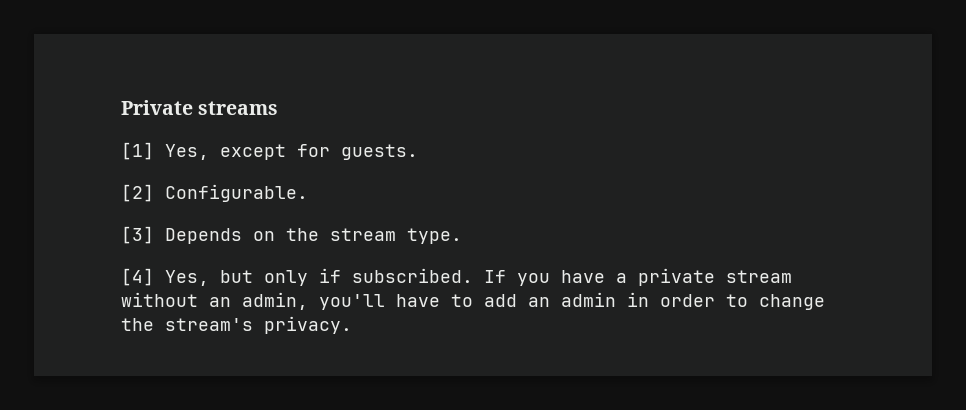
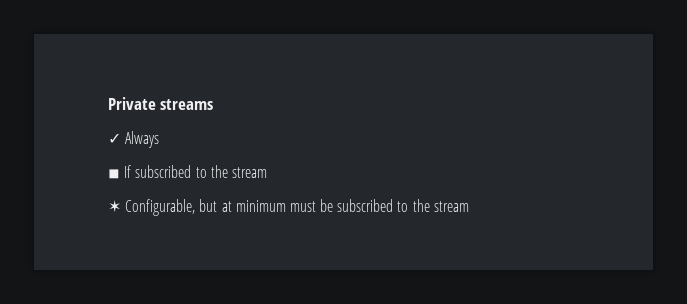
[121,142,418,160] [121,184,308,202] [121,226,462,244] [121,268,792,286] [121,292,825,310] [121,316,352,334] [1] Yes, except for guests. // [2] Configurable. // [3] Depends on the stream type. // [4] Yes, but only if subscribed. If you have a private stream without an admin, you'll have to add an admin in order to change the stream's privacy. -> [108,131,160,148] [108,165,267,179] [108,199,469,216] ✓ Always // ◾ If subscribed to the stream // ✶ Configurable, but at minimum must be subscribed to the stream

